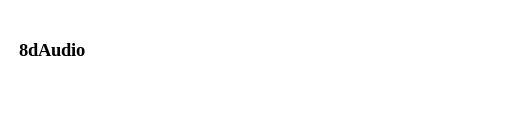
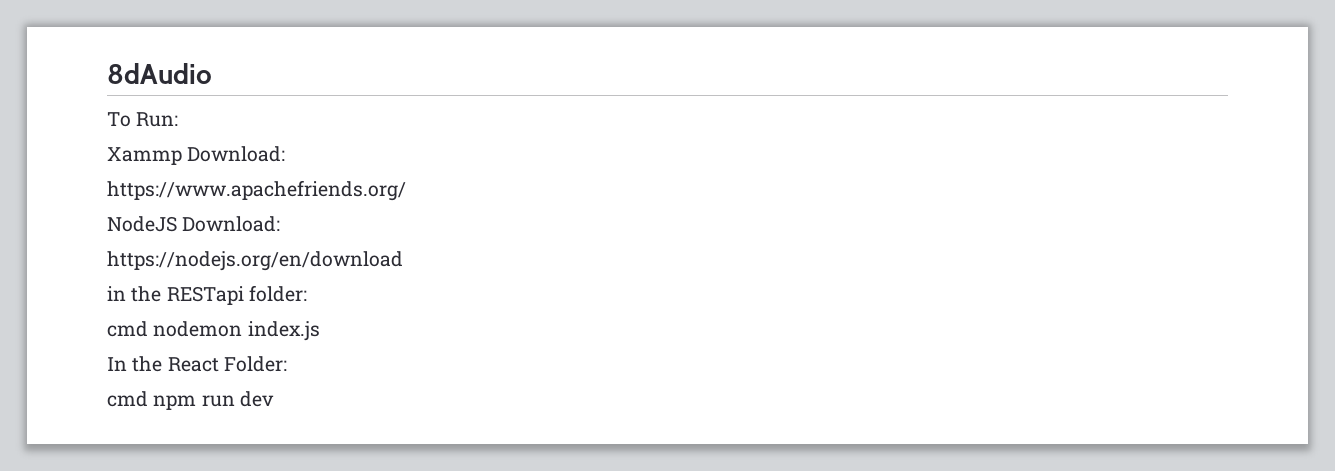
(85, 49) none -> [107,112,179,127] [107,146,286,165] [107,180,406,201] [107,216,281,232] [107,251,403,271] [107,285,307,305] [107,321,320,341] [107,356,287,372] [107,391,274,410] // To Run: // Xammp Download: // https://www.apachefriends.org/ // NodeJS Download: // https://nodejs.org/en/download // in the RESTapi folder: // cmd nodemon index.js // In the React Folder: // cmd npm run dev

